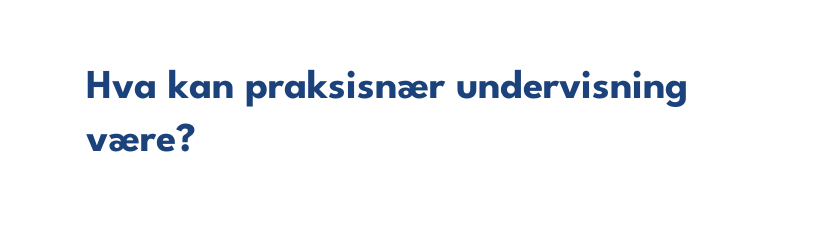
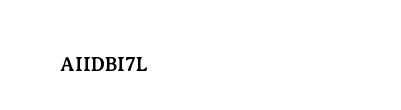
[86,69,689,107] [86,123,196,152] Hva kan praksisnær undervisning være? -> [60,57,148,71] AIIDBI7L

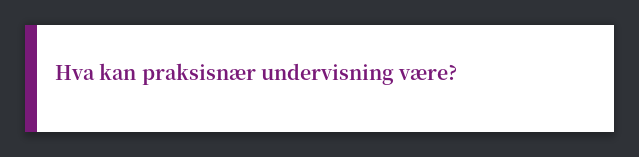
[60,57,148,71] AIIDBI7L -> [55,63,458,85] Hva kan praksisnær undervisning være?

